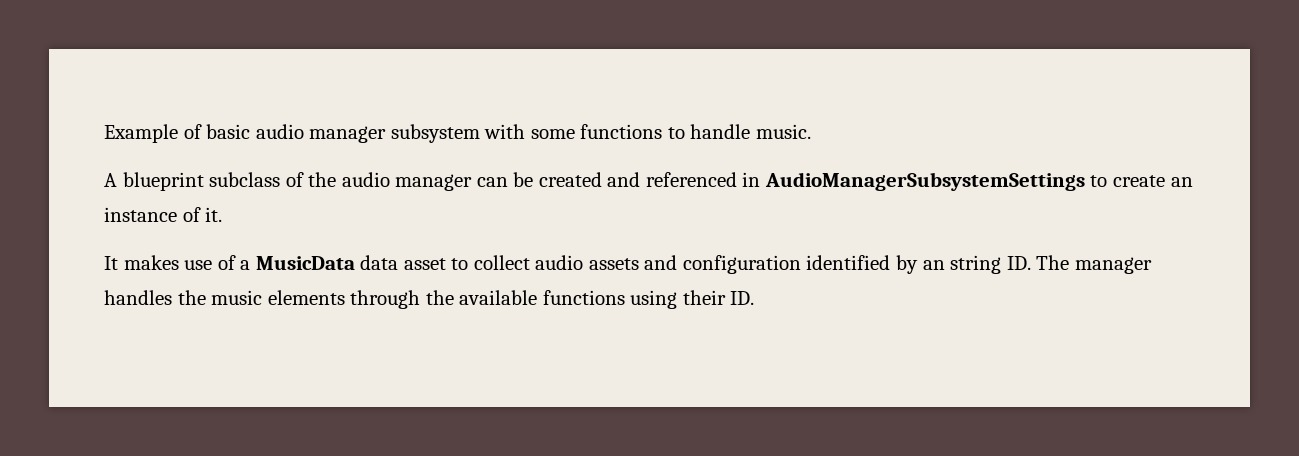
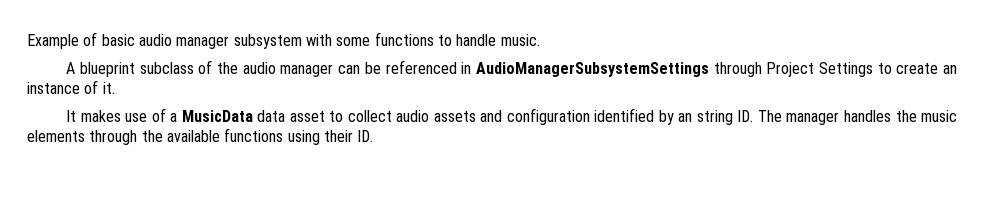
[538,172,641,187] created and -> (381, 68) none
(1085, 181) none -> [713,62,873,77] through Project Settings

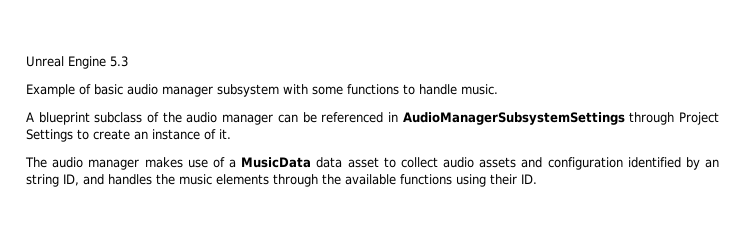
(27, 41) none -> [26,56,128,69] Unreal Engine 5.3 //
[66,110,77,122] It -> [25,157,140,170] The audio manager
[737,110,840,125] ID. The manager -> [63,174,104,186] ID, and

